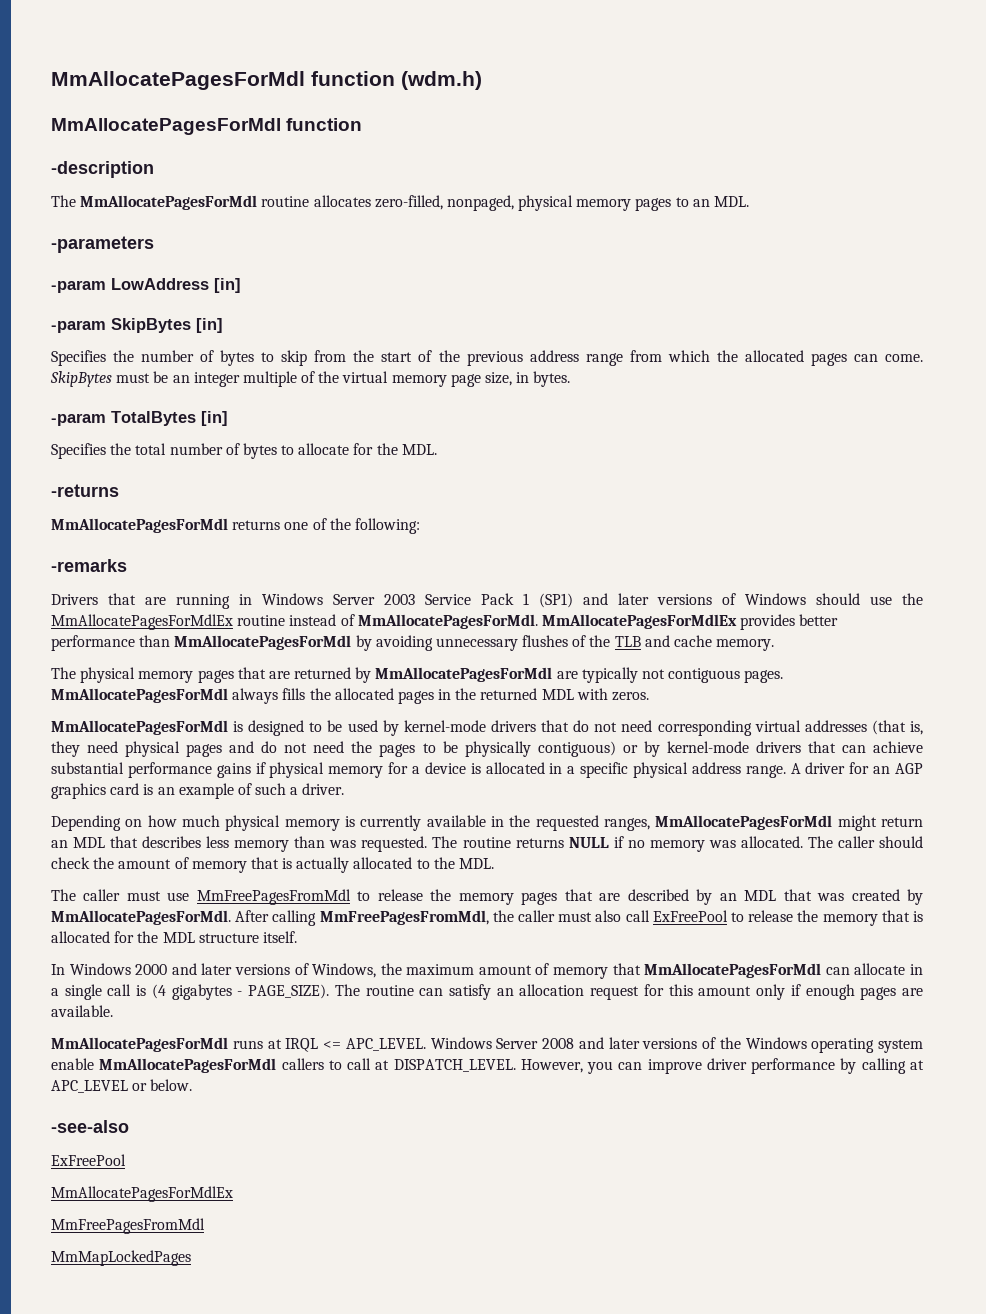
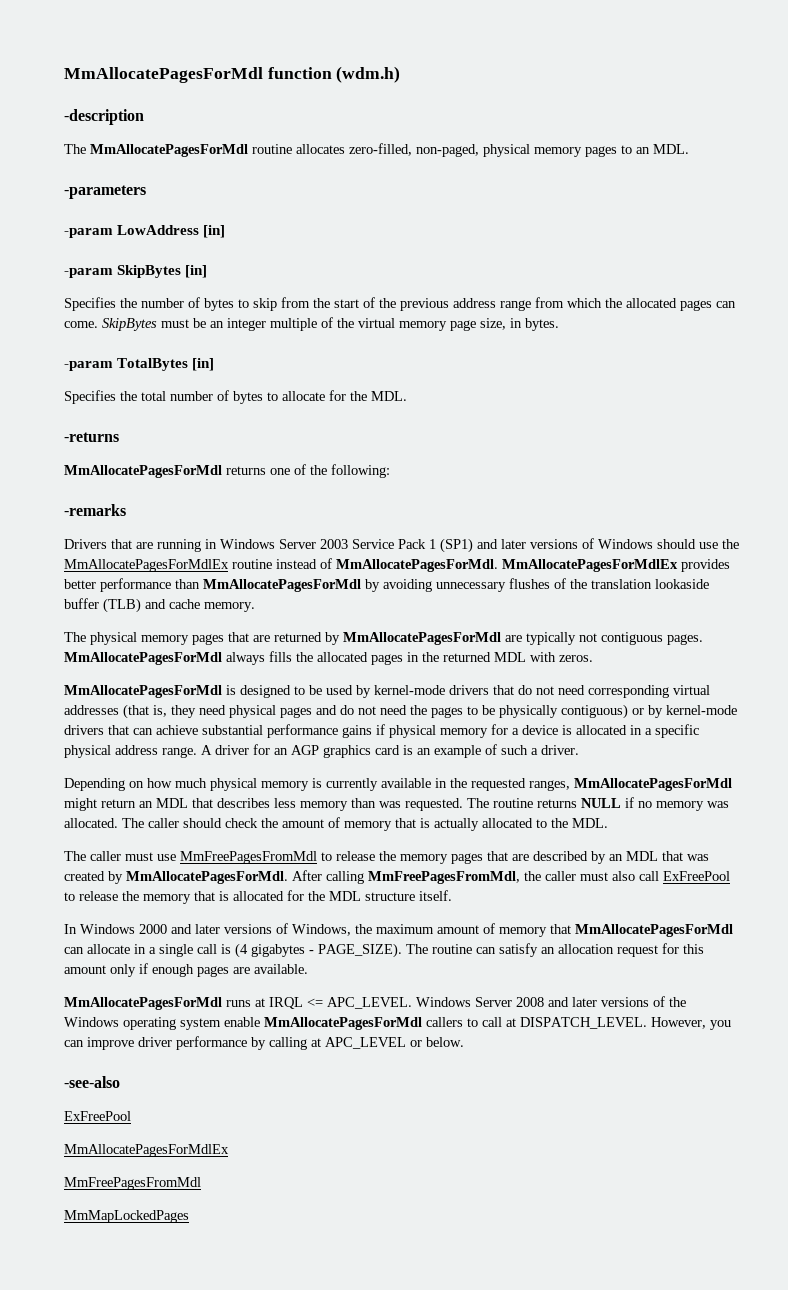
[51,118,363,135] // MmAllocatePagesForMdl function -> (401, 74) none
[446,195,514,211] nonpaged, -> [416,144,479,157] non-paged,
[614,636,641,647] TLB -> [591,579,709,589] [64,598,141,613] translation lookaside buffer (TLB)

